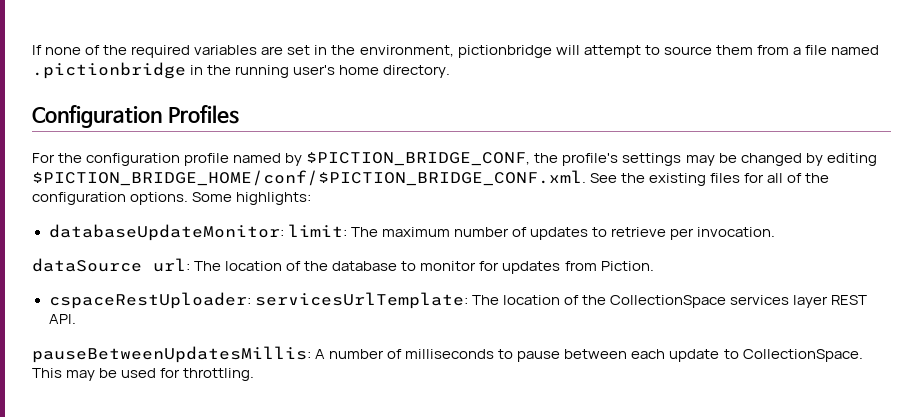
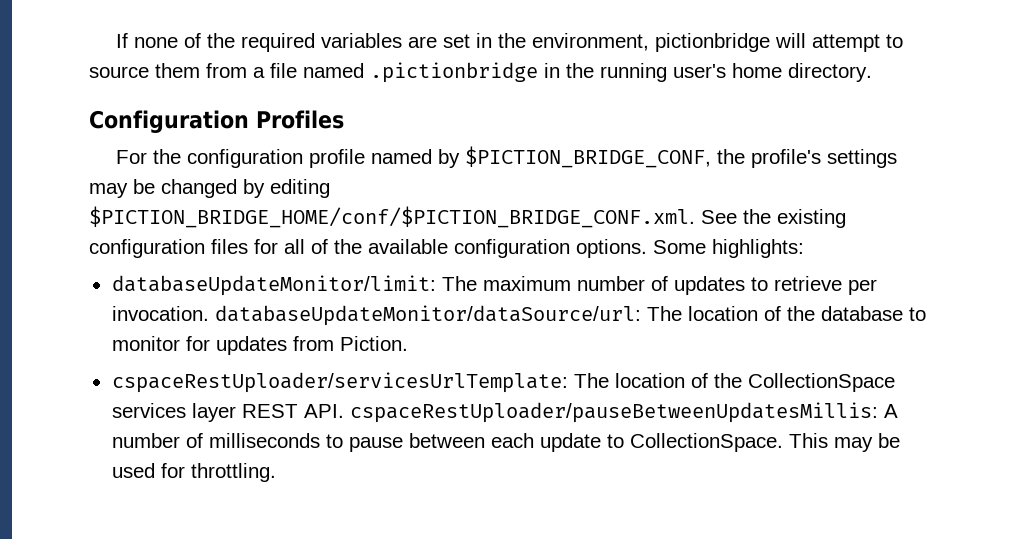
(707, 179) none -> [89,239,205,258] configuration
(830, 178) none -> [368,239,448,254] available
[48,224,347,241] databaseUpdateMonitor: limit: -> [111,275,436,296] databaseUpdateMonitor/limit:
[32,258,190,272] // dataSource url: -> [214,305,641,326] databaseUpdateMonitor/dataSource/url:
[48,292,468,309] cspaceRestUploader: servicesUrlTemplate: -> [111,372,568,393] cspaceRestUploader/servicesUrlTemplate:
[32,346,311,363] // pauseBetweenUpdatesMillis: -> [349,402,878,423] cspaceRestUploader/pauseBetweenUpdatesMillis:

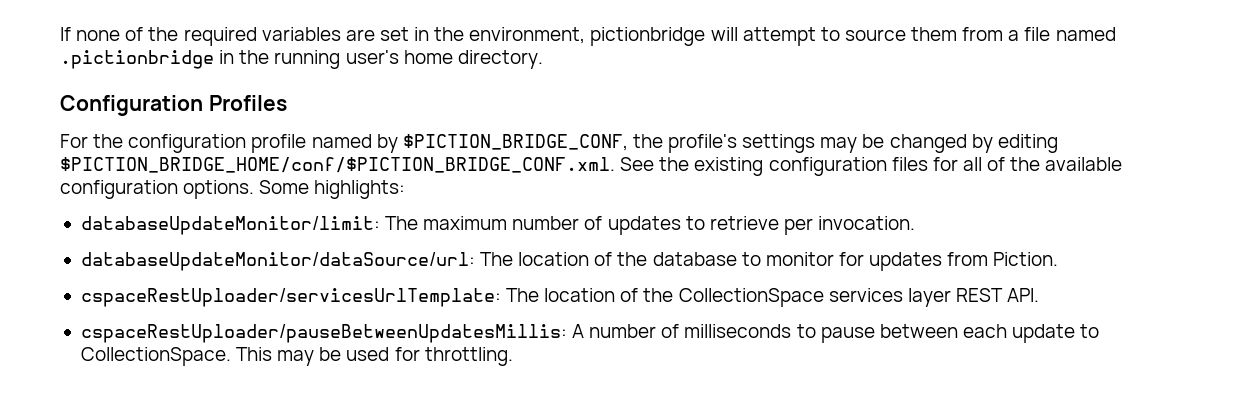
(209, 313) none -> (916, 223) //
(344, 411) none -> (1040, 295) //

